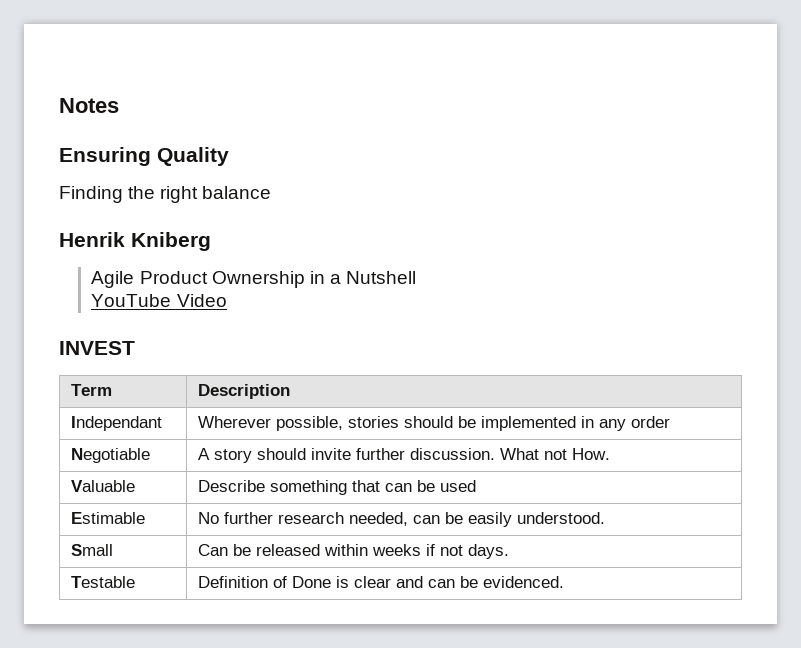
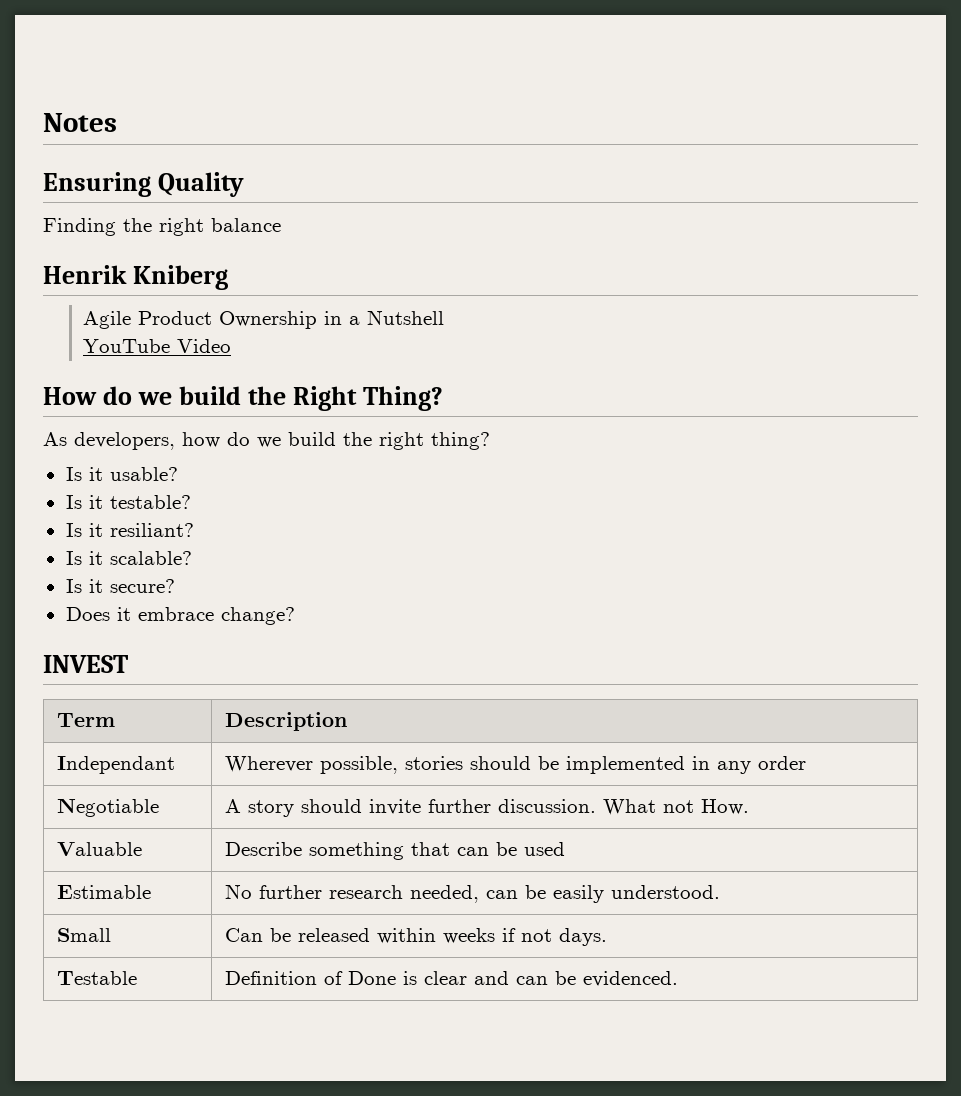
(227, 300) none -> [43,386,444,411] [43,432,490,450] [65,467,178,481] [65,495,191,509] [65,523,194,537] [65,551,192,565] [65,579,175,593] [65,607,295,625] // How do we build the Right Thing? // As developers, how do we build the right thing? // Is it usable? // Is it testable? // Is it resiliant? // Is it scalable? // Is it secure? // Does it embrace change?

